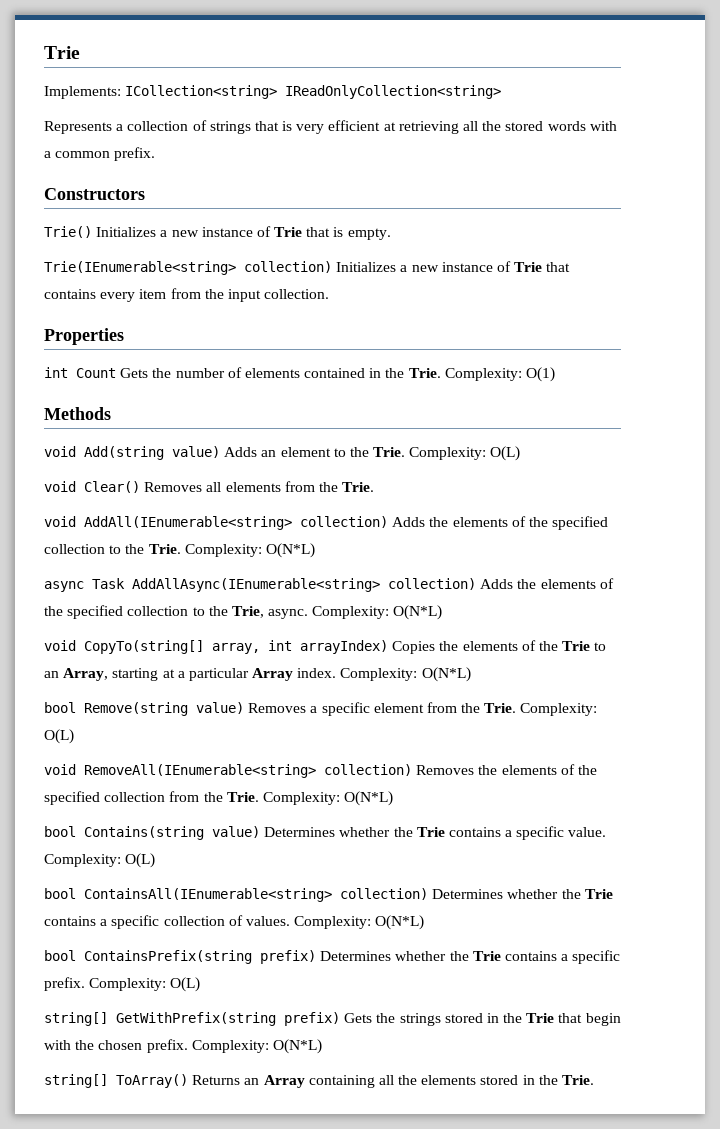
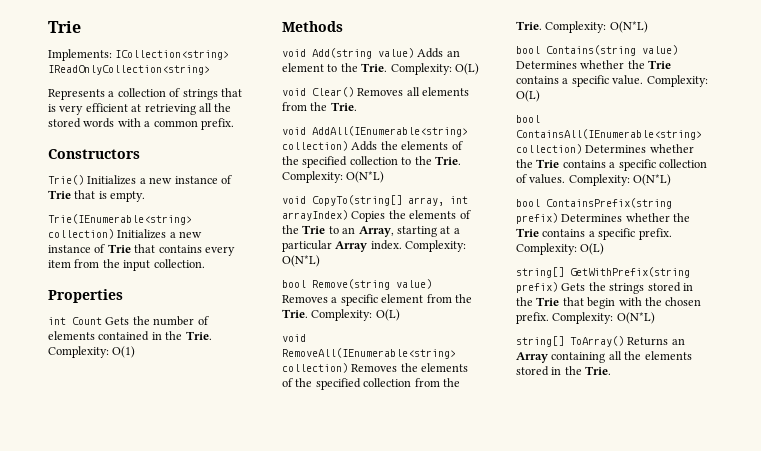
[44,578,614,592] [44,605,443,620] // async Task AddAllAsync(IEnumerable<string> collection) Adds the elements of the specified collection to the Trie, async. Complexity: O(N*L) -> (385, 177) none

